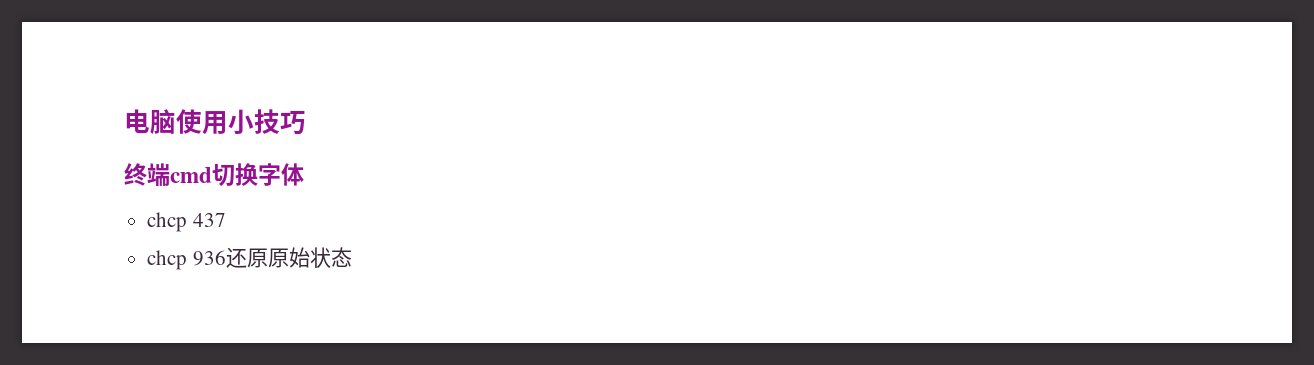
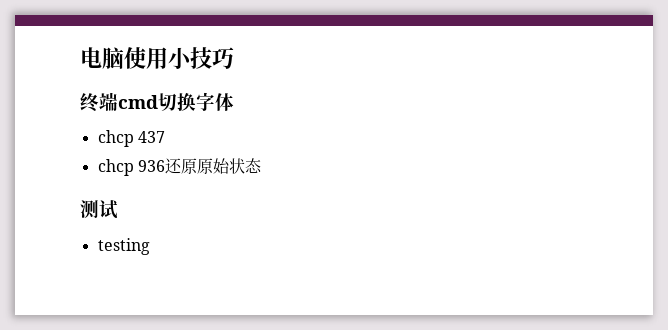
(352, 257) none -> [80,200,118,219] [97,238,150,255] // 测试 // testing

